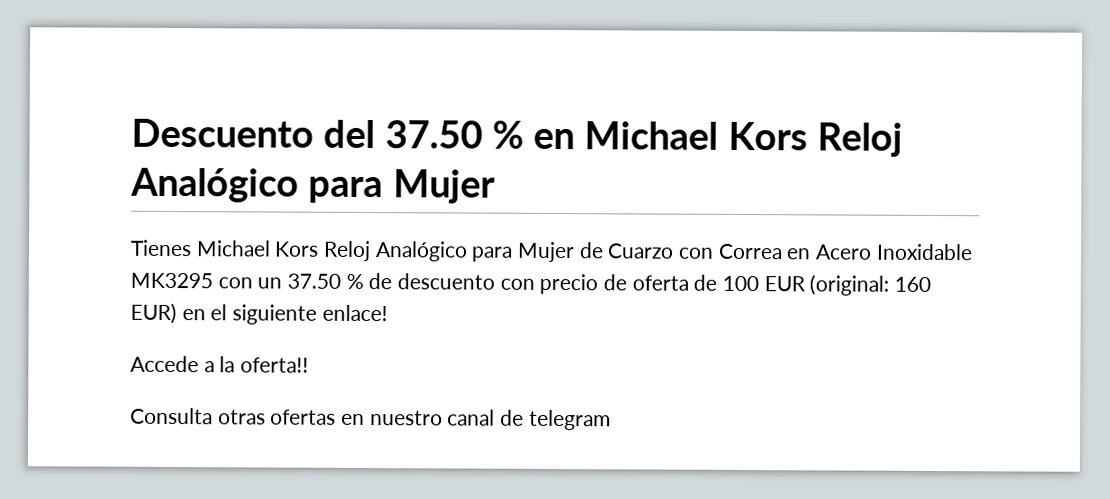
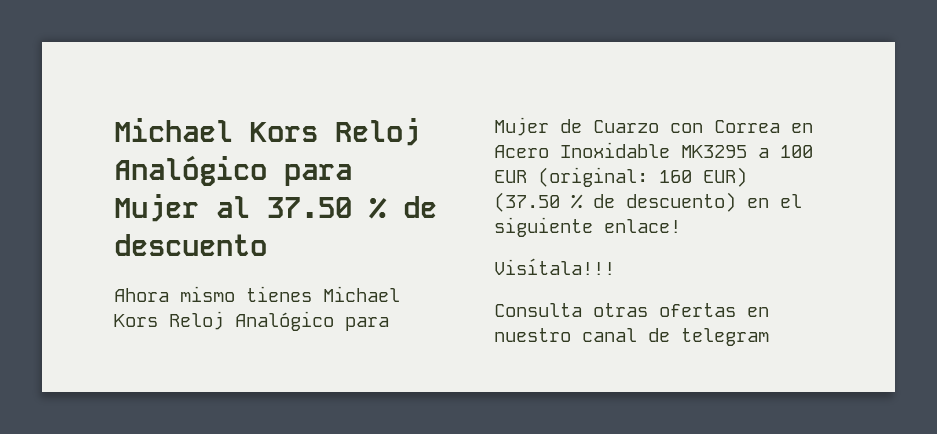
[131,118,903,157] [130,167,496,204] [130,239,192,257] Descuento del 37.50 % en Michael Kors Reloj Analógico para Mujer // Tienes -> [114,118,420,146] [114,155,352,186] [114,194,437,222] [114,234,267,256] [114,286,312,302] Michael Kors Reloj Analógico para Mujer al 37.50 % de descuento // Ahora mismo tienes
[217,273,718,295] con un 37.50 % de descuento con precio de oferta de -> [758,148,769,158] a
(177, 313) none -> [494,192,736,212] (37.50 % de descuento)
[130,355,310,373] Accede a la oferta!! -> [494,258,615,275] Visítala!!!

